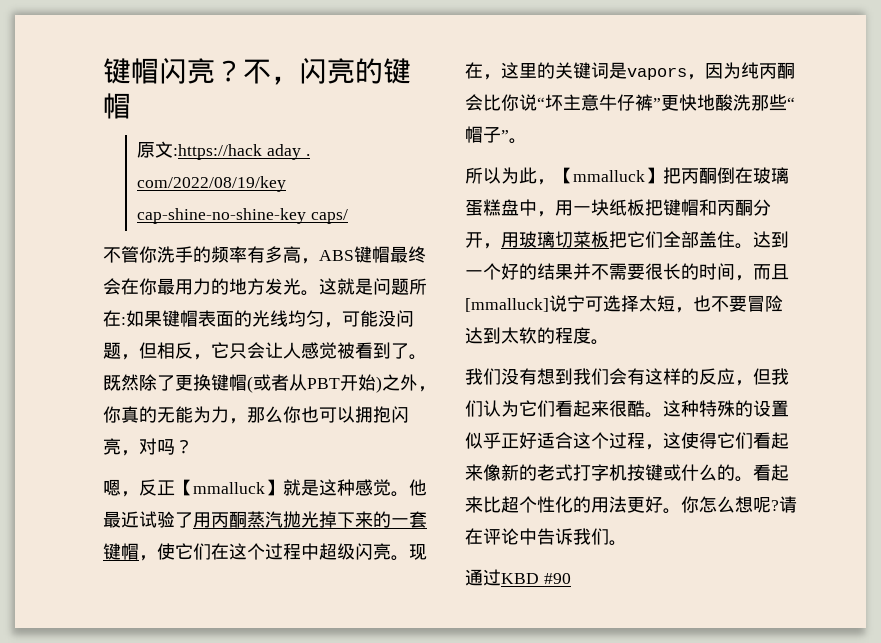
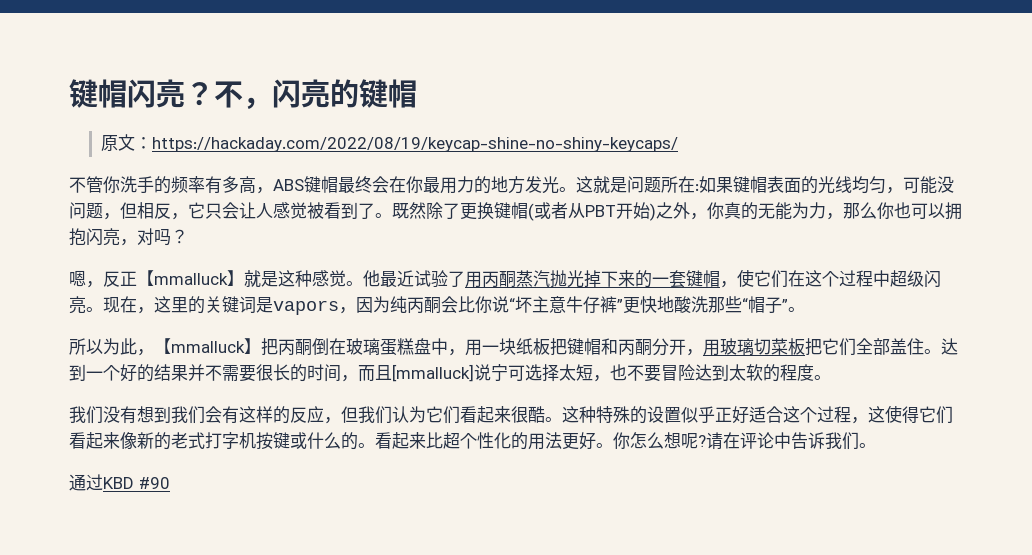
[173,144,310,160] [137,176,287,192] [137,208,348,224] :https://hack aday . com/2022/08/19/key cap-shine-no-shine-key caps/ -> [134,137,678,152] ：https://hackaday.com/2022/08/19/keycap-shine-no-shiny-keycaps/

